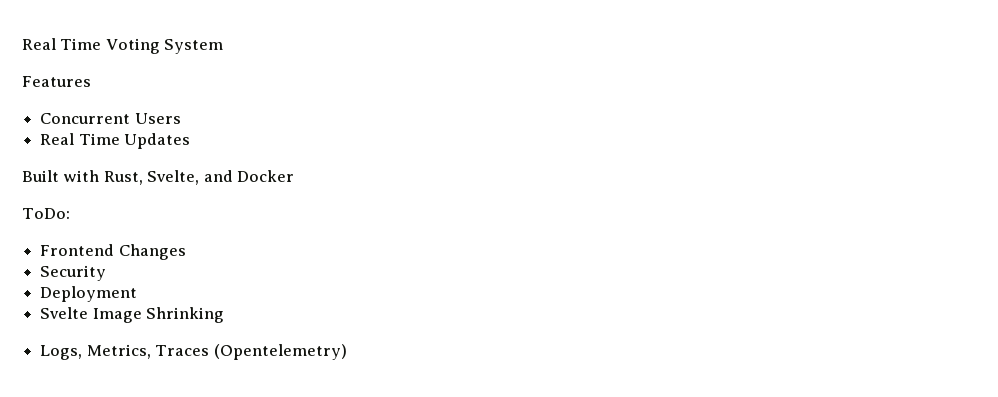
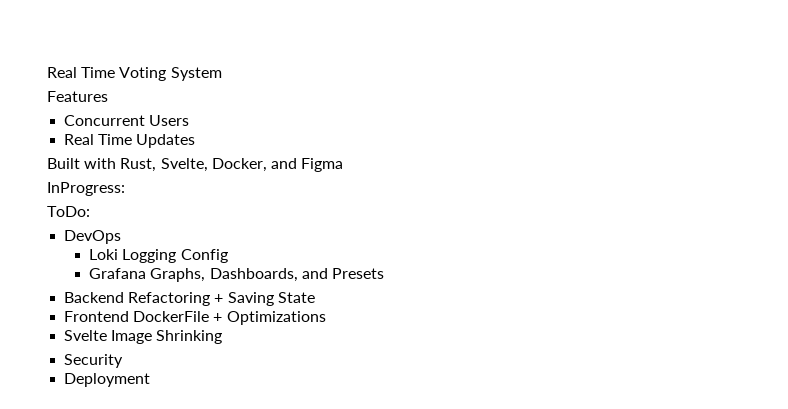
[203,170,295,182] [22,208,70,219] [40,244,186,260] [40,265,107,281] [40,286,138,302] and Docker // ToDo: // Frontend Changes // Security // Deployment -> [211,158,344,172] [47,182,125,196] [47,206,90,217] [64,230,122,244] [89,249,228,263] [89,268,384,282] [64,292,315,306] [64,311,326,325] Docker, and Figma // InProgress: // ToDo: // DevOps // Loki Logging Config // Grafana Graphs, Dashboards, and Presets // Backend Refactoring + Saving State // Frontend DockerFile + Optimizations
[40,344,347,360] Logs, Metrics, Traces (Opentelemetry) -> [64,354,124,368] [64,373,151,387] Security // Deployment

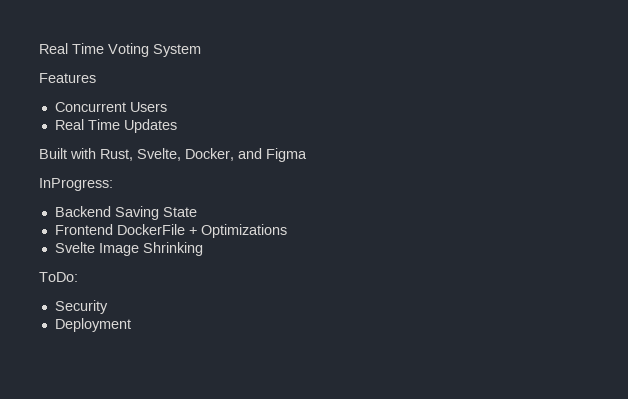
[47,206,90,217] [64,230,122,244] [89,249,228,263] [89,268,384,282] // ToDo: // DevOps // Loki Logging Config // Grafana Graphs, Dashboards, and Presets -> (113, 184) none
[128,292,224,306] Refactoring + -> (111, 211) none
(223, 337) none -> [39,272,78,282] // ToDo:

